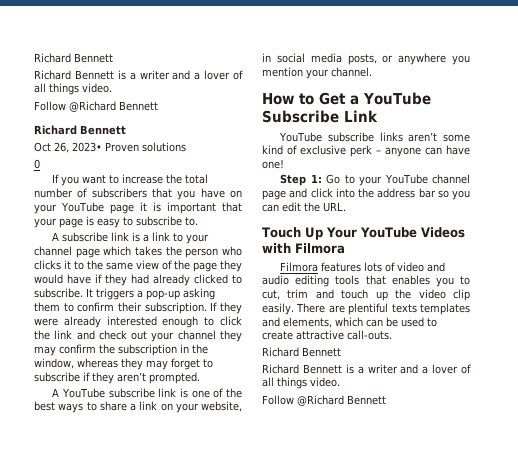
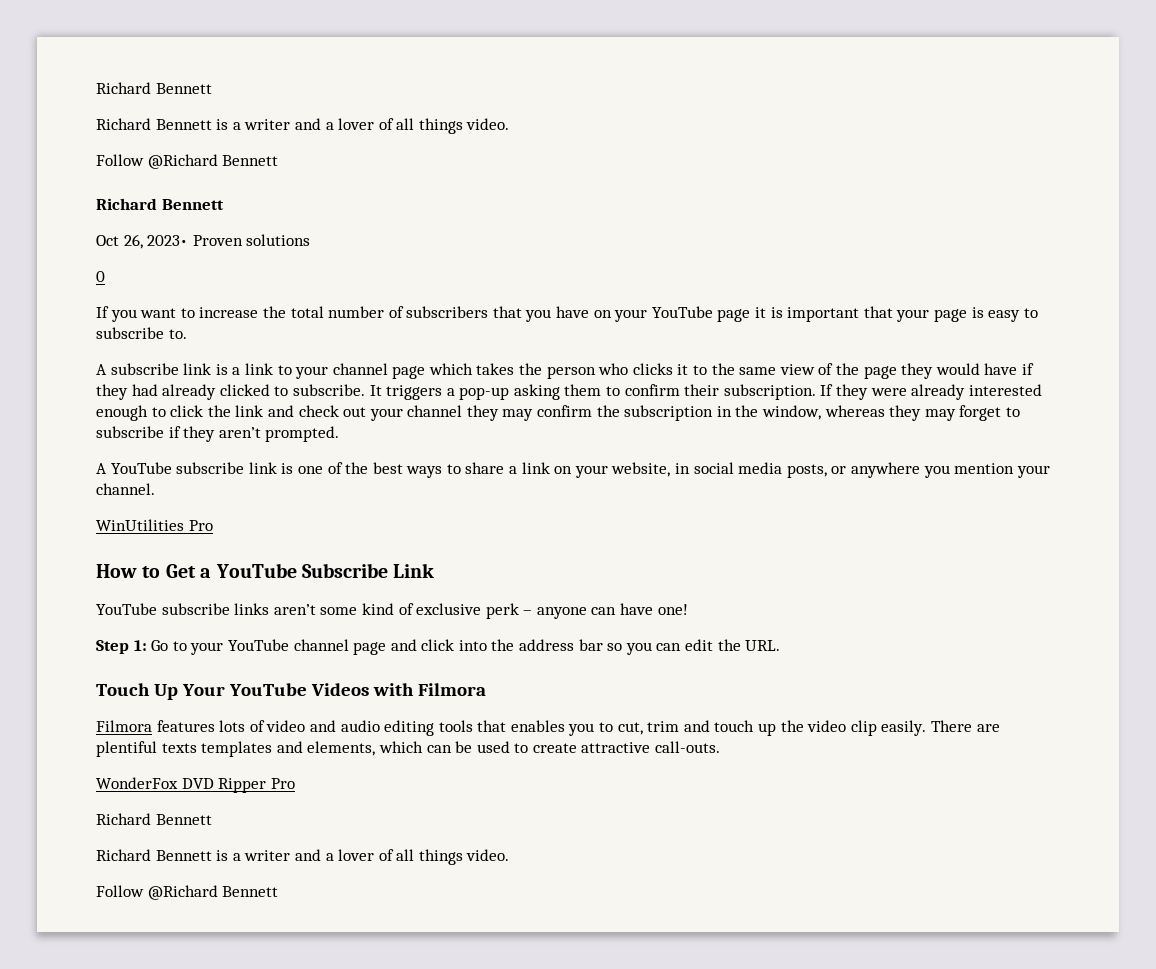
(372, 72) none -> [96,519,213,531] // WinUtilities Pro
(392, 335) none -> [96,777,295,793] // WonderFox DVD Ripper Pro

